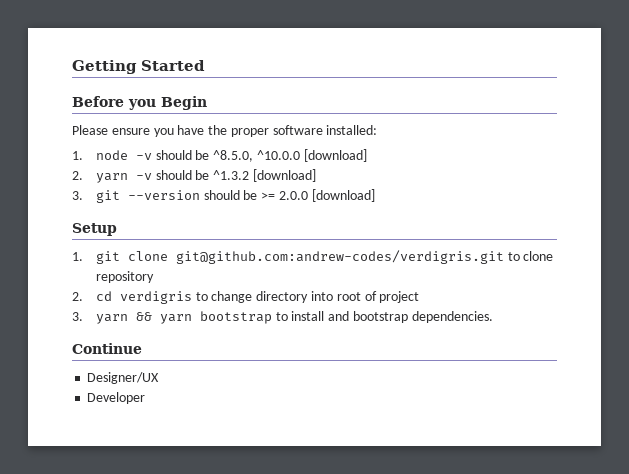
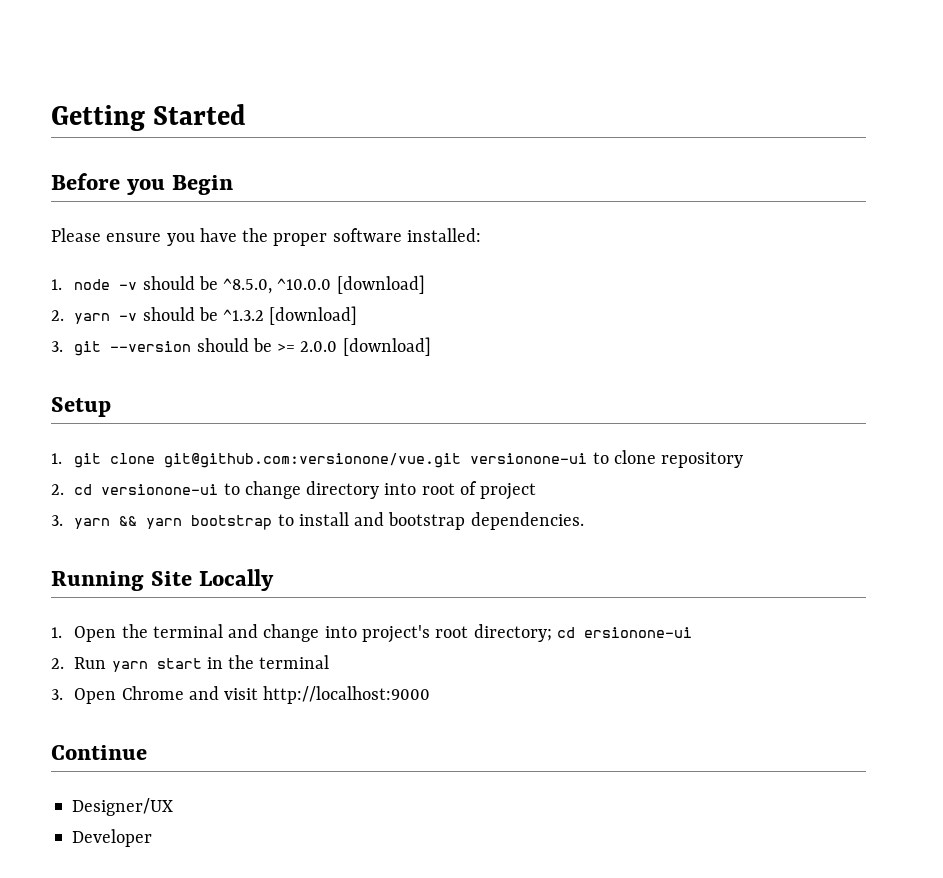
[175,250,504,264] git@github.com:andrew-codes/verdigris.git -> [164,453,588,468] git@github.com:versionone/vue.git versionone-ui
[119,291,192,304] verdigris -> [101,484,219,495] versionone-ui
(493, 317) none -> [51,569,275,591] [51,624,692,643] [51,655,330,672] [51,686,431,704] // Running Site Locally // 1. Open the terminal and change into project's root directory; cd ersionone-ui // 2. Run yarn start in the terminal // 3. Open Chrome and visit http://localhost:9000

